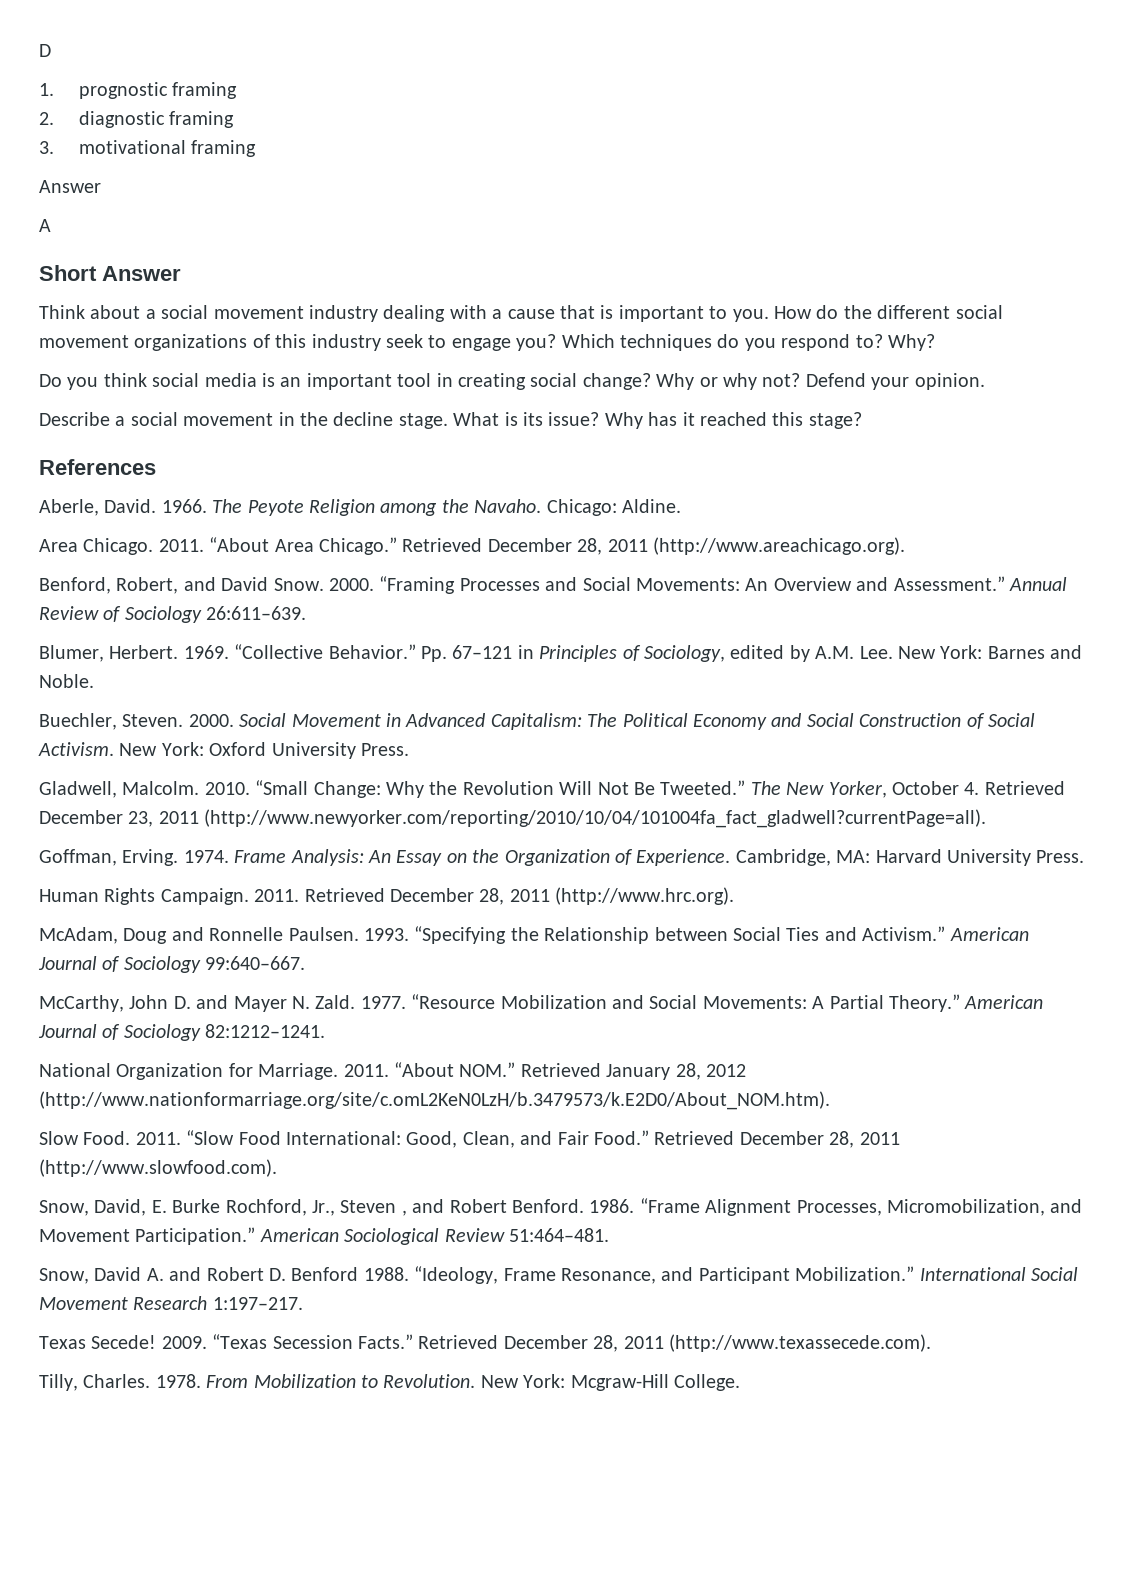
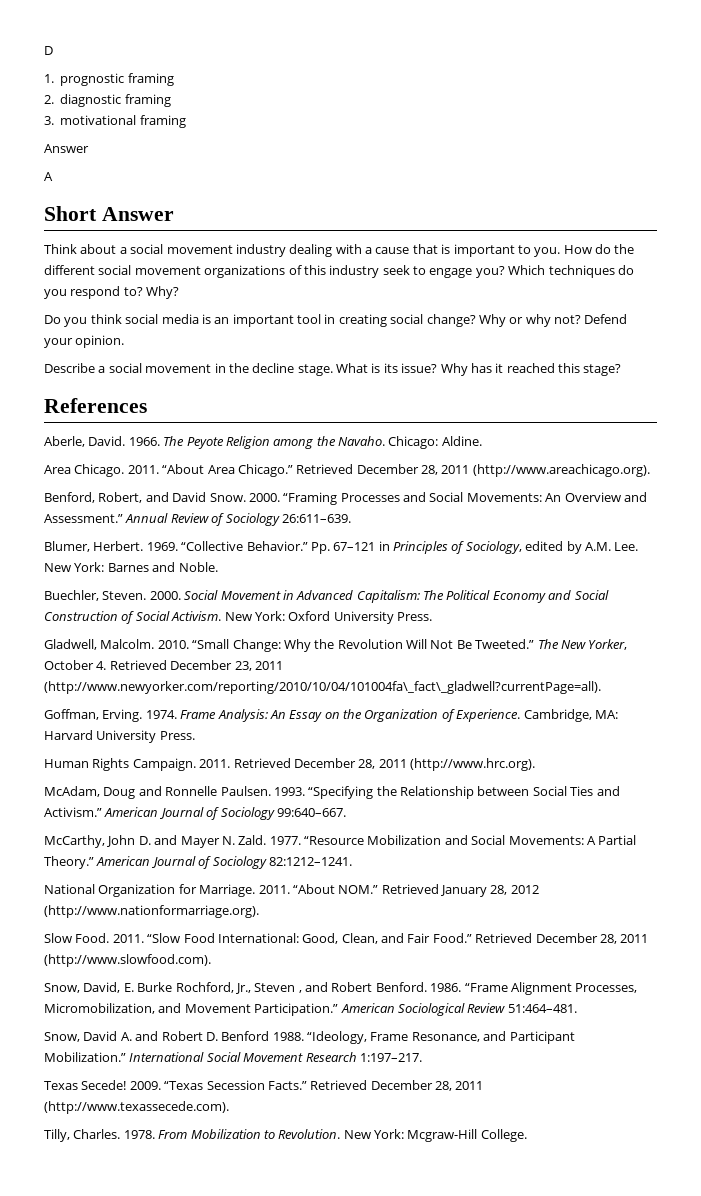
[204,809,987,828] (http://www.newyorker.com/reporting/2010/10/04/101004fa_fact_gladwell?currentPage=all). -> [44,681,601,694] (http://www.newyorker.com/reporting/2010/10/04/101004fa\_fact\_gladwell?currentPage=all).
[39,1091,830,1110] (http://www.nationformarriage.org/site/c.omL2KeN0LzH/b.3479573/k.E2D0/About_NOM.htm). -> [44,905,259,918] (http://www.nationformarriage.org).

